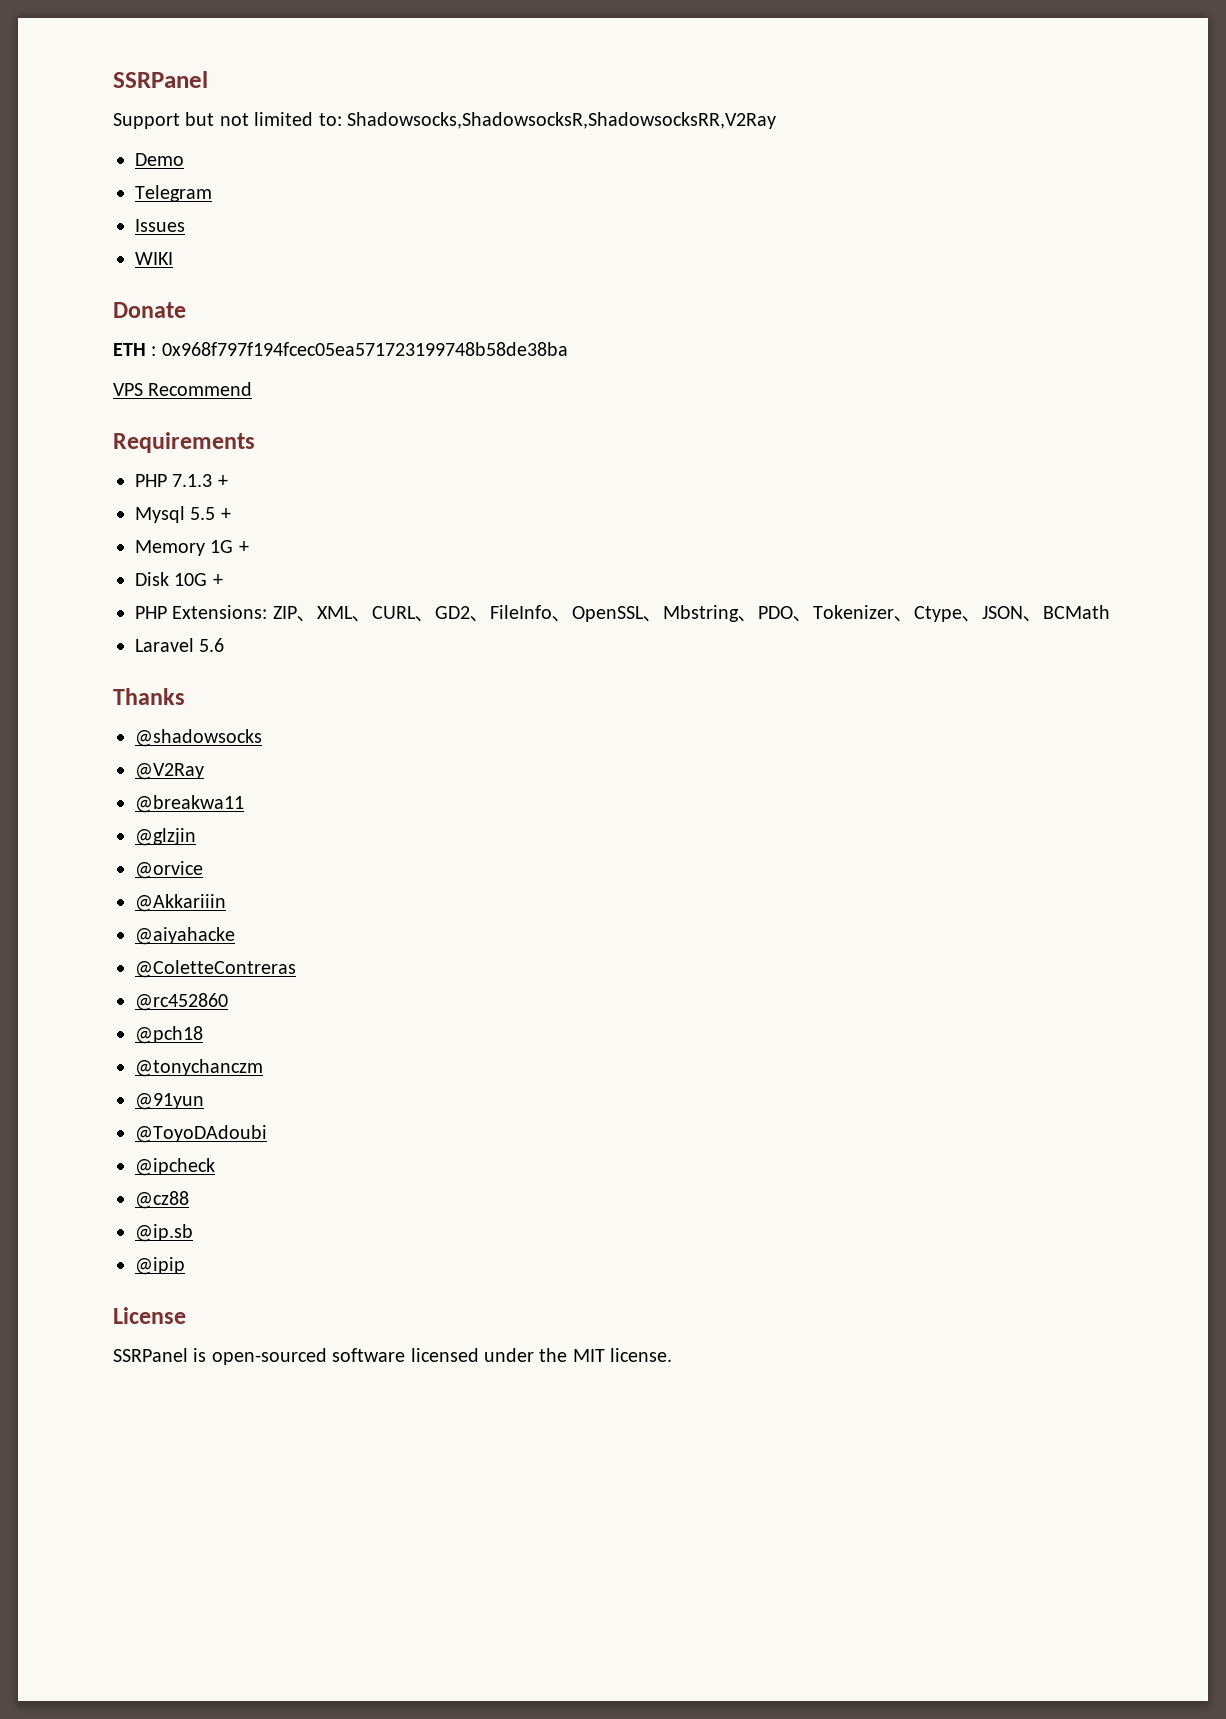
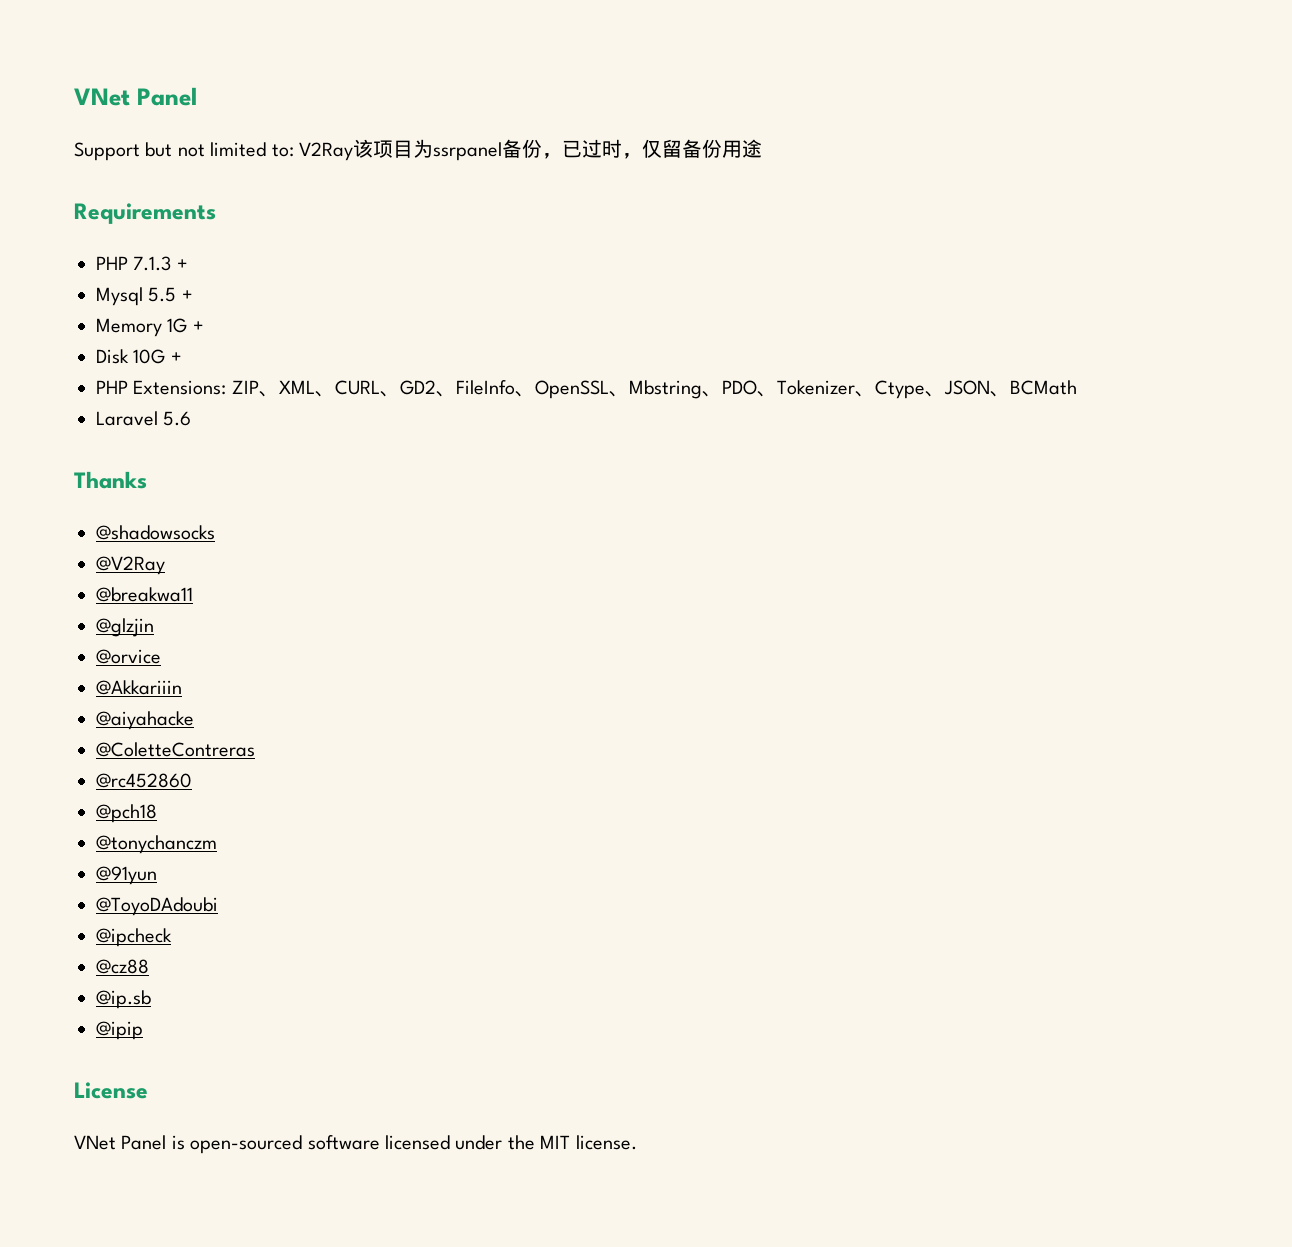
[113,71,208,88] SSRPanel -> [74,87,197,106] VNet Panel
[347,112,776,129] [135,153,184,166] [135,185,212,202] [135,219,185,232] [135,252,173,265] [113,302,186,318] [113,342,568,356] [113,382,253,396] Shadowsocks,ShadowsocksR,ShadowsocksRR,V2Ray // Demo // Telegram // Issues // WIKI // Donate // ETH : 0x968f797f194fcec05ea571723199748b58de38ba // VPS Recommend -> [299,139,762,161] V2Ray该项目为ssrpanel备份，已过时，仅留备份用途
[113,1348,188,1362] SSRPanel -> [74,1135,167,1150] VNet Panel

